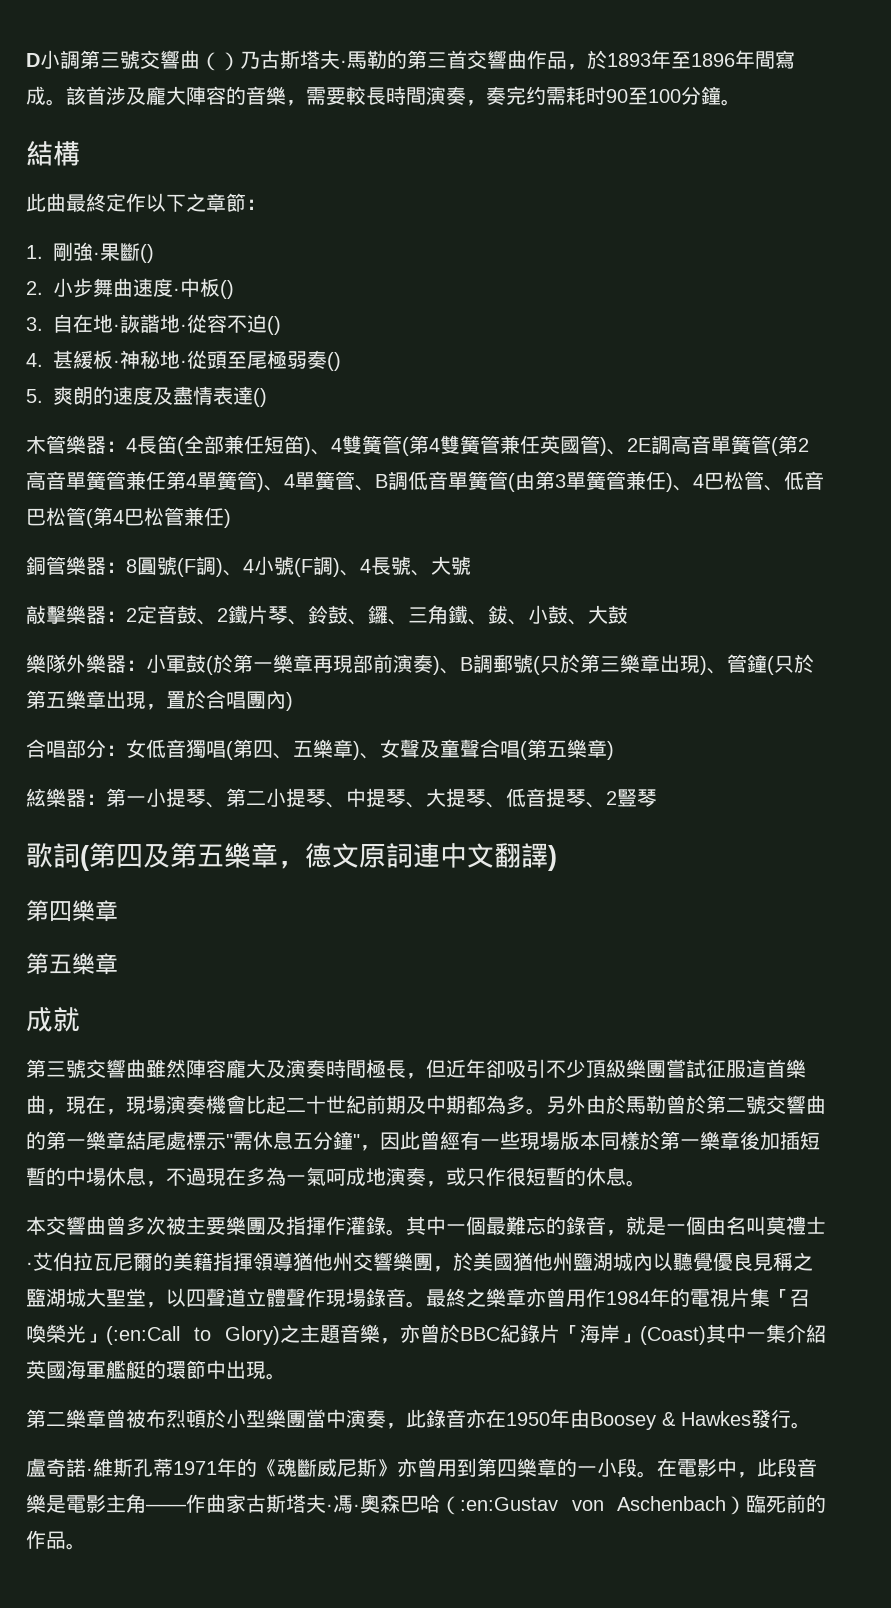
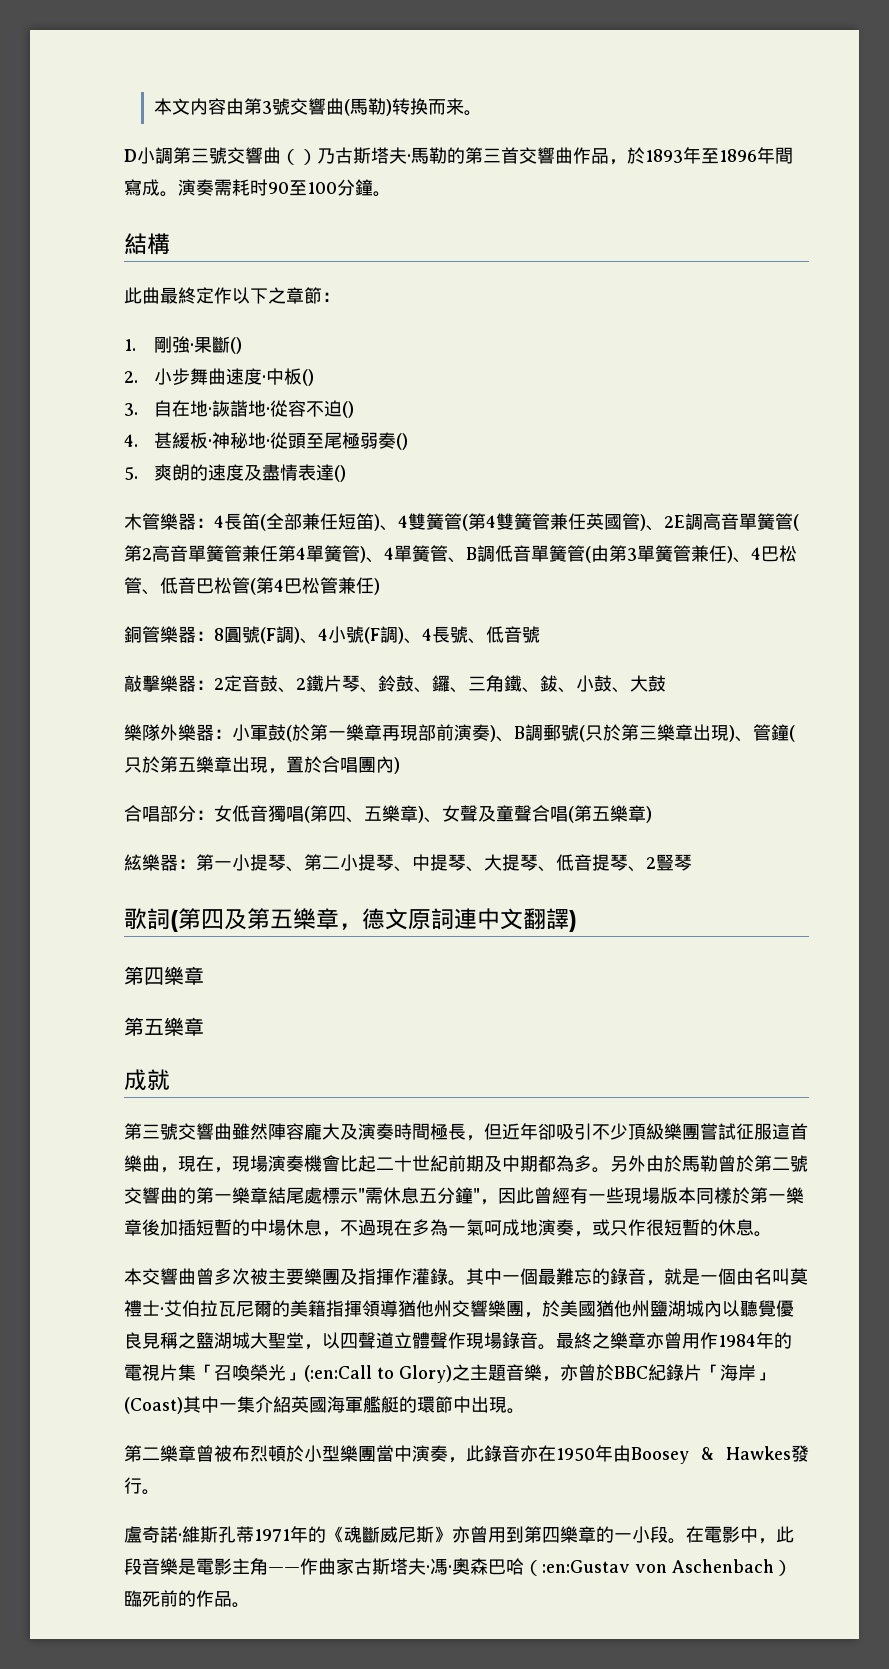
(26, 60) none -> [153,98,482,116] 本文内容由第3號交響曲(馬勒)转换而来。 //
[66,86,546,106] 該首涉及龐大陣容的音樂，需要較長時間演奏，奏完约 -> [178,179,214,196] 演奏
[431,556,451,575] 大 -> [486,626,522,643] 低音

